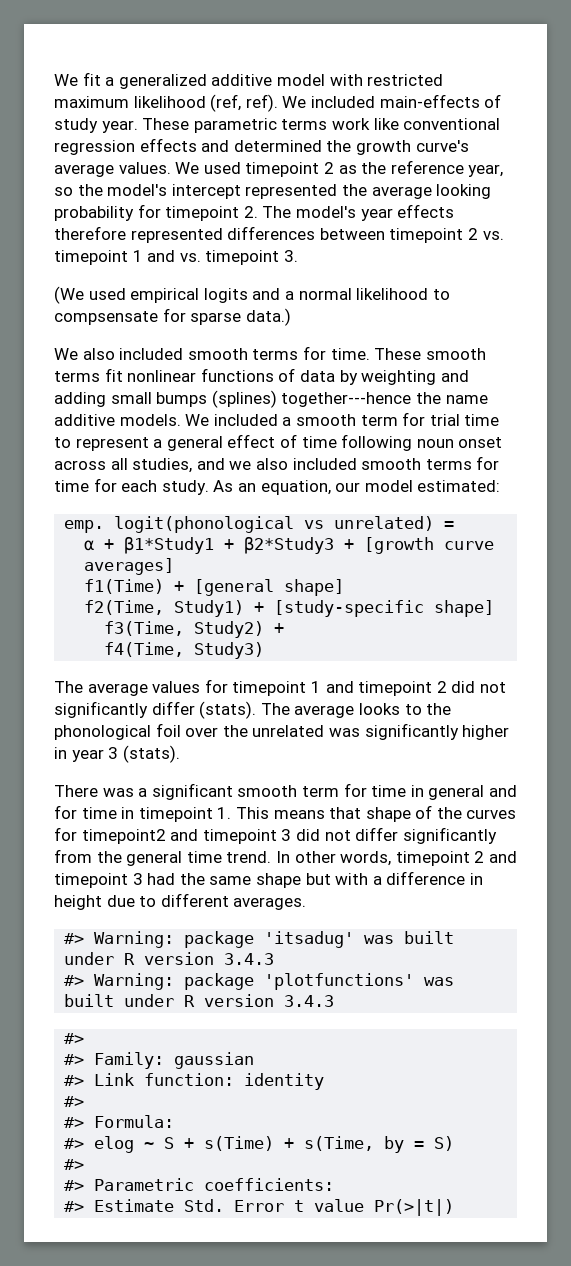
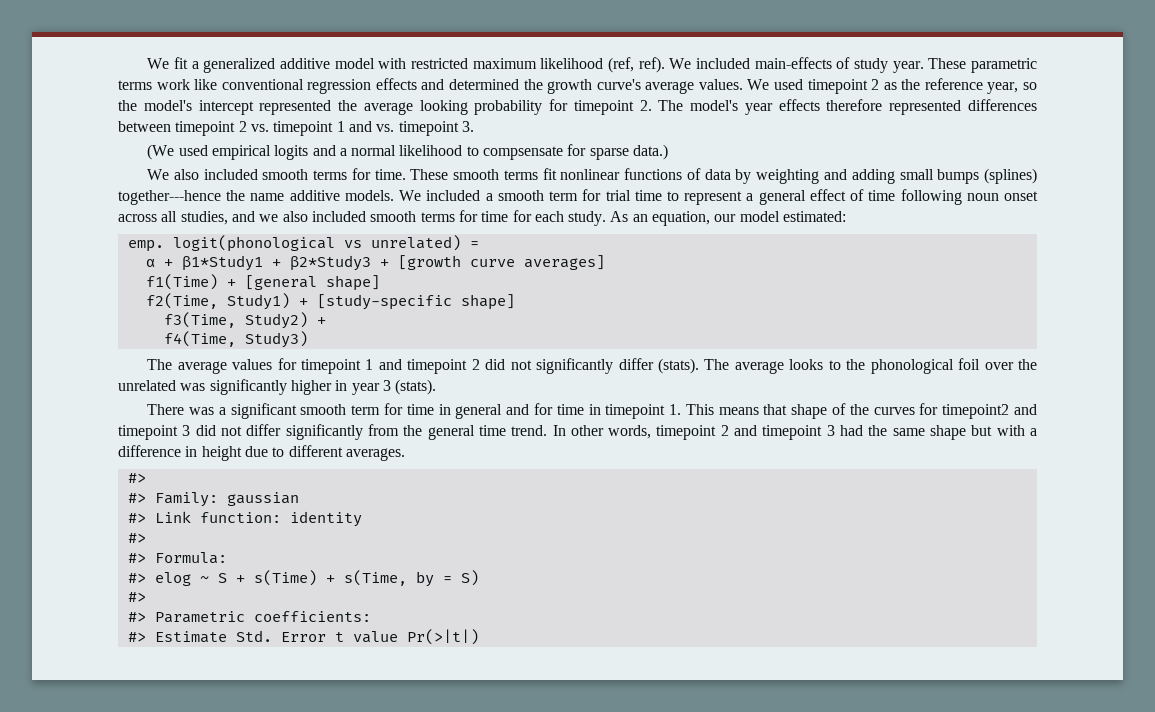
[64,931,455,948] [64,952,275,965] [64,973,455,990] [64,994,335,1007] // #> Warning: package 'itsadug' was built under R version 3.4.3 // #> Warning: package 'plotfunctions' was built under R version 3.4.3 -> (405, 454) none

